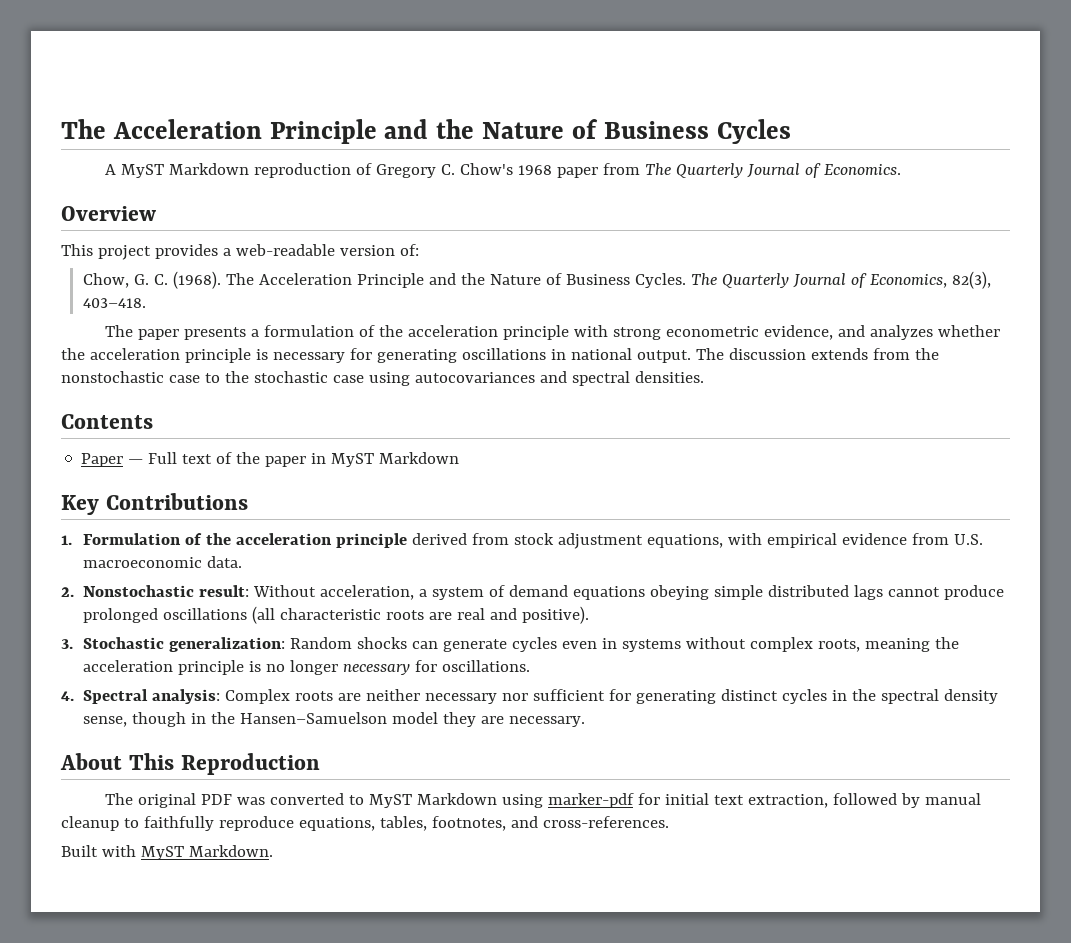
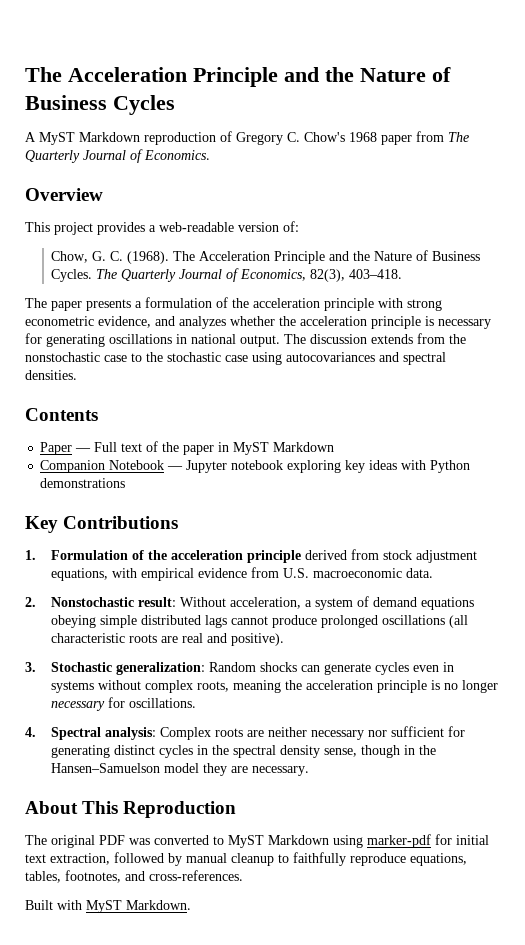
(460, 458) none -> [40,460,471,473] [40,478,126,488] // Companion Notebook — Jupyter notebook exploring key ideas with Python demonstrations

